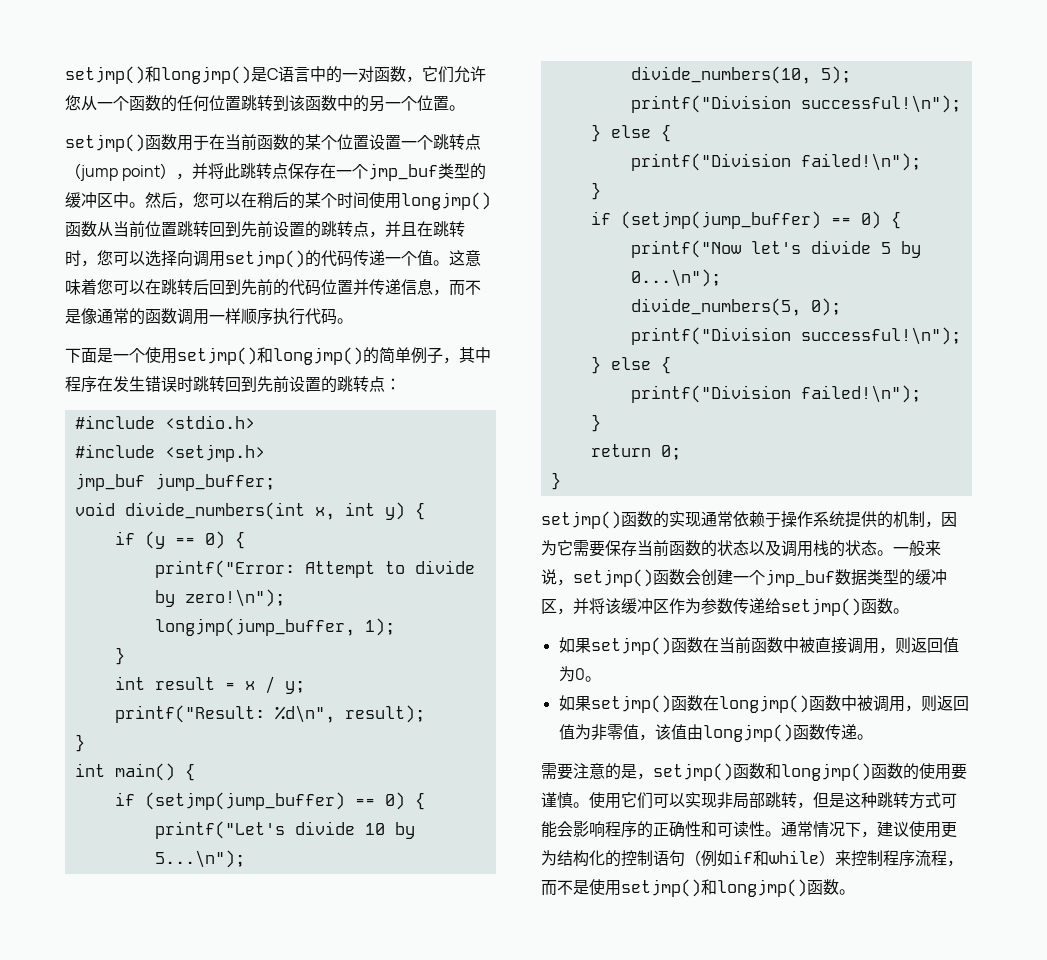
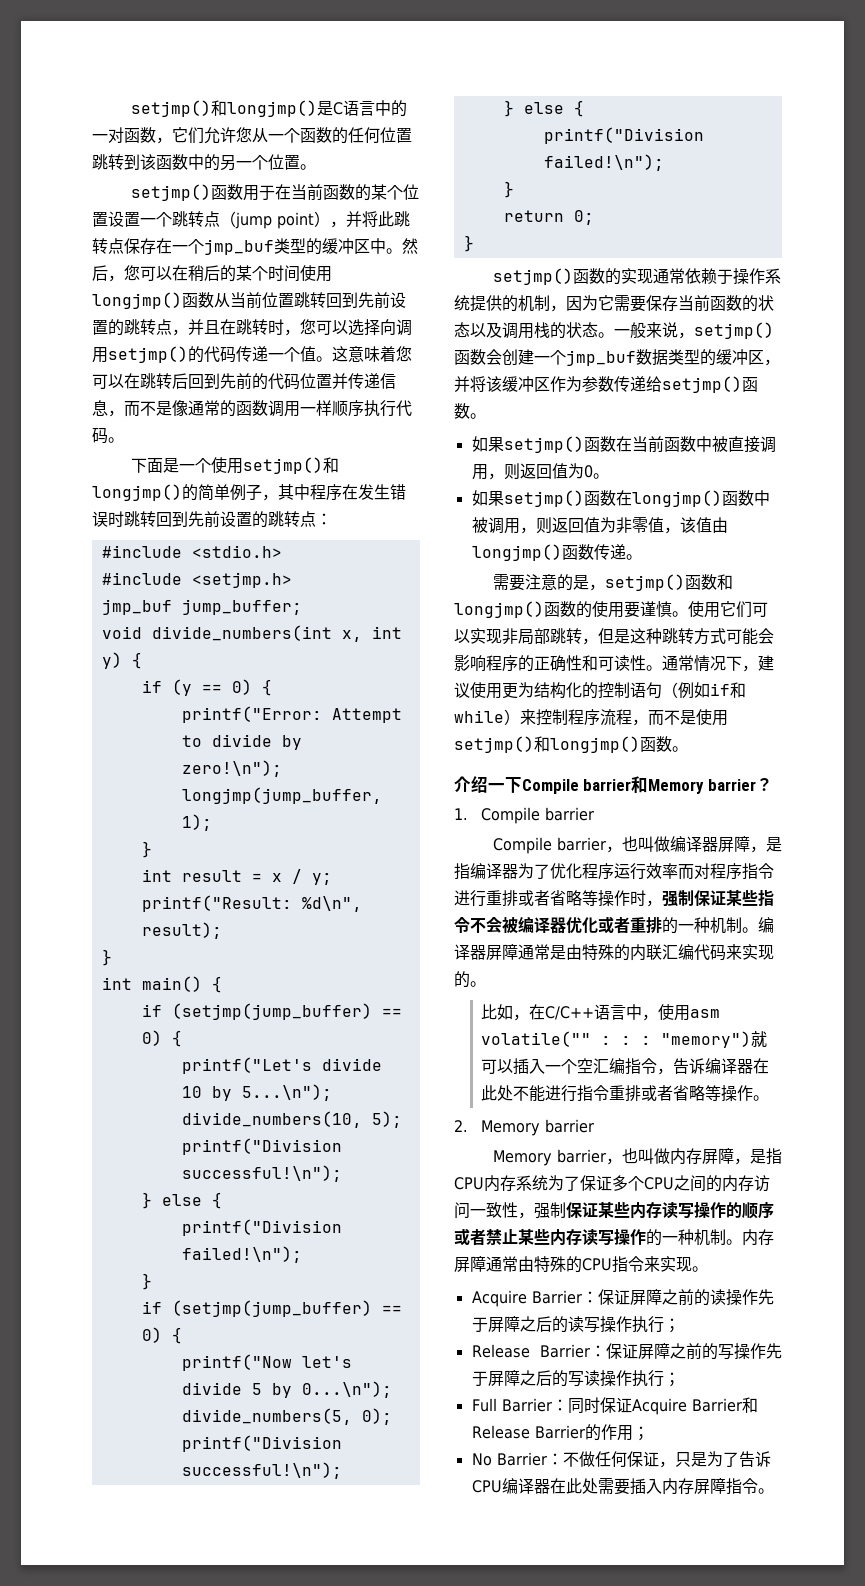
(855, 892) none -> [454,776,773,794] [454,807,595,824] [492,836,782,854] [454,863,774,880] [454,889,774,907] [454,916,774,934] [454,944,774,961] [454,971,486,988] [481,1004,721,1021] [481,1031,768,1048] [481,1058,770,1075] [481,1085,770,1102] [454,1119,595,1136] [492,1148,782,1166] [454,1175,770,1192] [454,1201,774,1219] [454,1228,774,1246] [454,1256,708,1273] [471,1289,774,1307] [471,1316,680,1333] [471,1343,782,1360] [471,1370,680,1387] [471,1397,758,1415] [471,1424,649,1441] [471,1451,771,1468] [471,1478,774,1495] // 介绍一下Compile barrier和Memory barrier？ // 1. Compile barrier // Compile barrier，也叫做编译器屏障，是指编译器为了优化程序运行效率而对程序指令进行重排或者省略等操作时，强制保证某些指令不会被编译器优化或者重排的一种机制。编译器屏障通常是由特殊的内联汇编代码来实现的。 // 比如，在C/C++语言中，使用asm volatile("" : : : "memory")就可以插入一个空汇编指令，告诉编译器在此处不能进行指令重排或者省略等操作。 // 2. Memory barrier // Memory barrier，也叫做内存屏障，是指CPU内存系统为了保证多个CPU之间的内存访问一致性，强制保证某些内存读写操作的顺序或者禁止某些内存读写操作的一种机制。内存屏障通常由特殊的CPU指令来实现。 // Acquire Barrier：保证屏障之前的读操作先于屏障之后的读写操作执行； // Release Barrier：保证屏障之前的写操作先于屏障之后的写读操作执行； // Full Barrier：同时保证Acquire Barrier和Release Barrier的作用； // No Barrier：不做任何保证，只是为了告诉CPU编译器在此处需要插入内存屏障指令。

